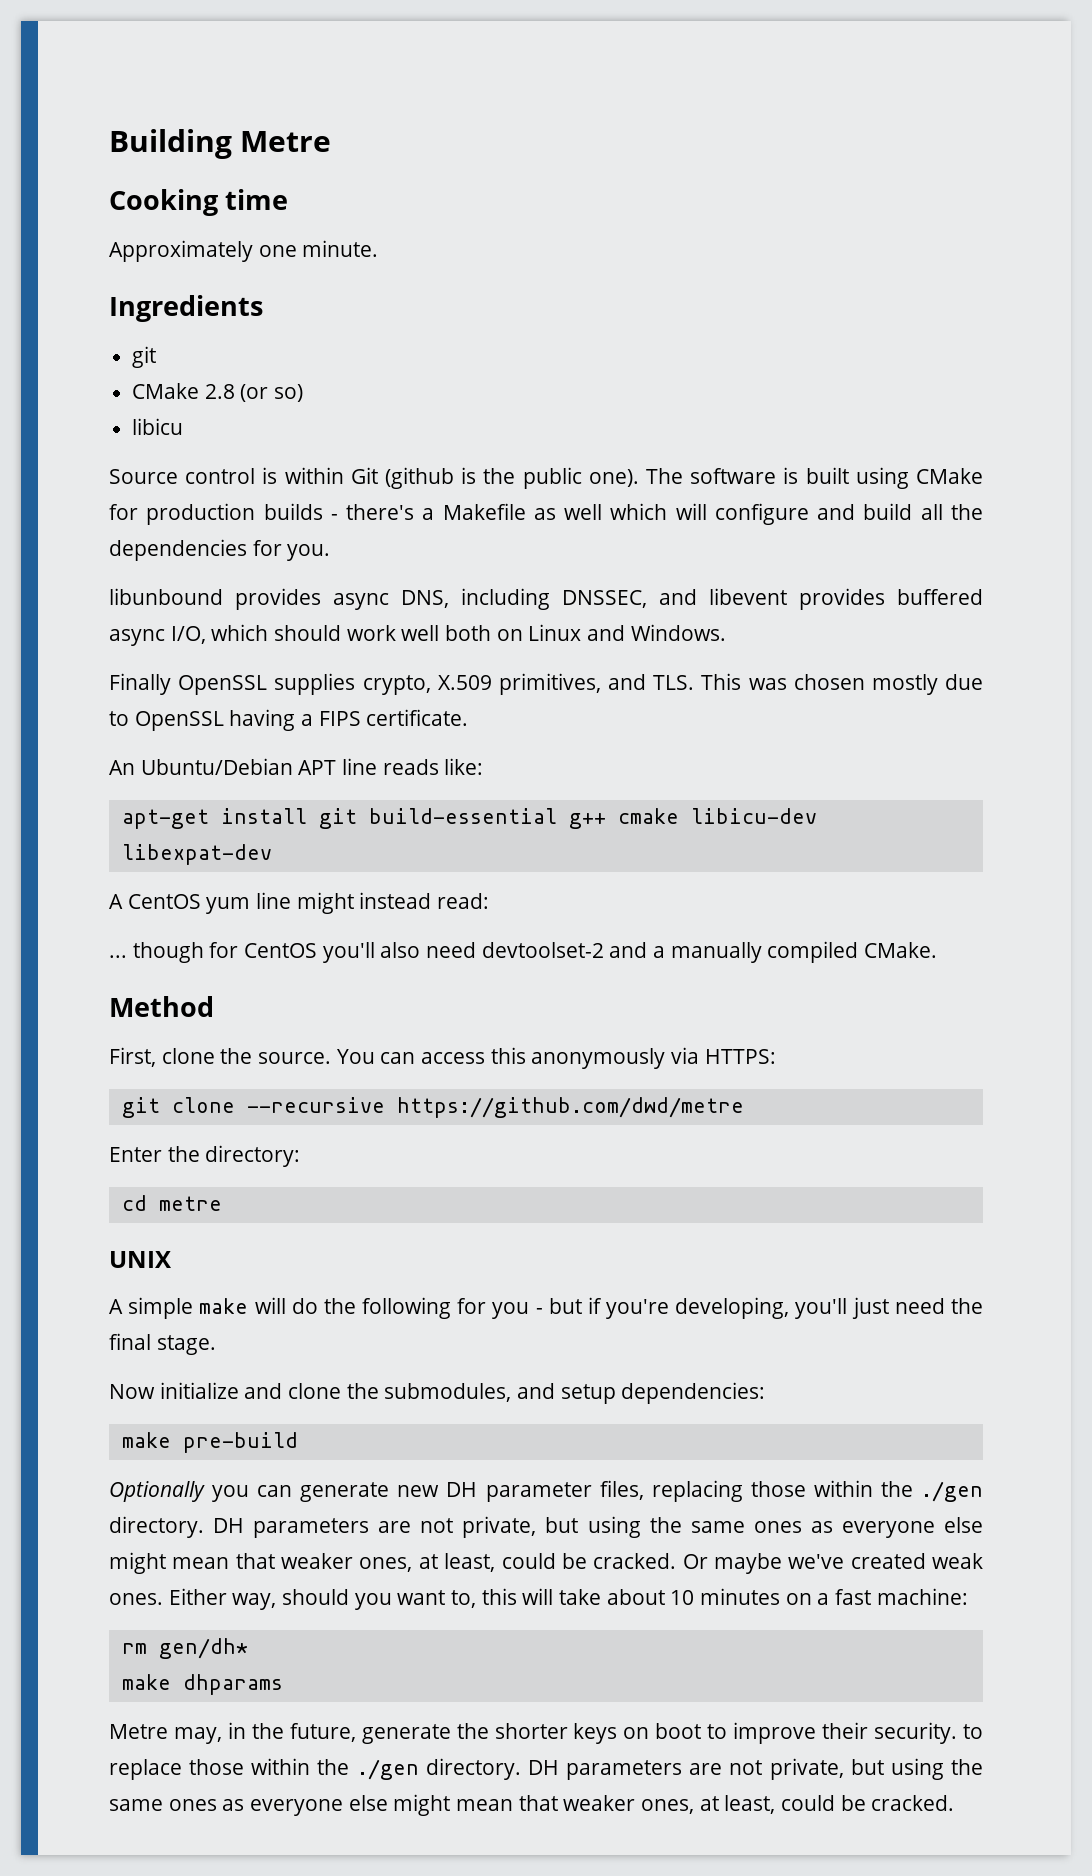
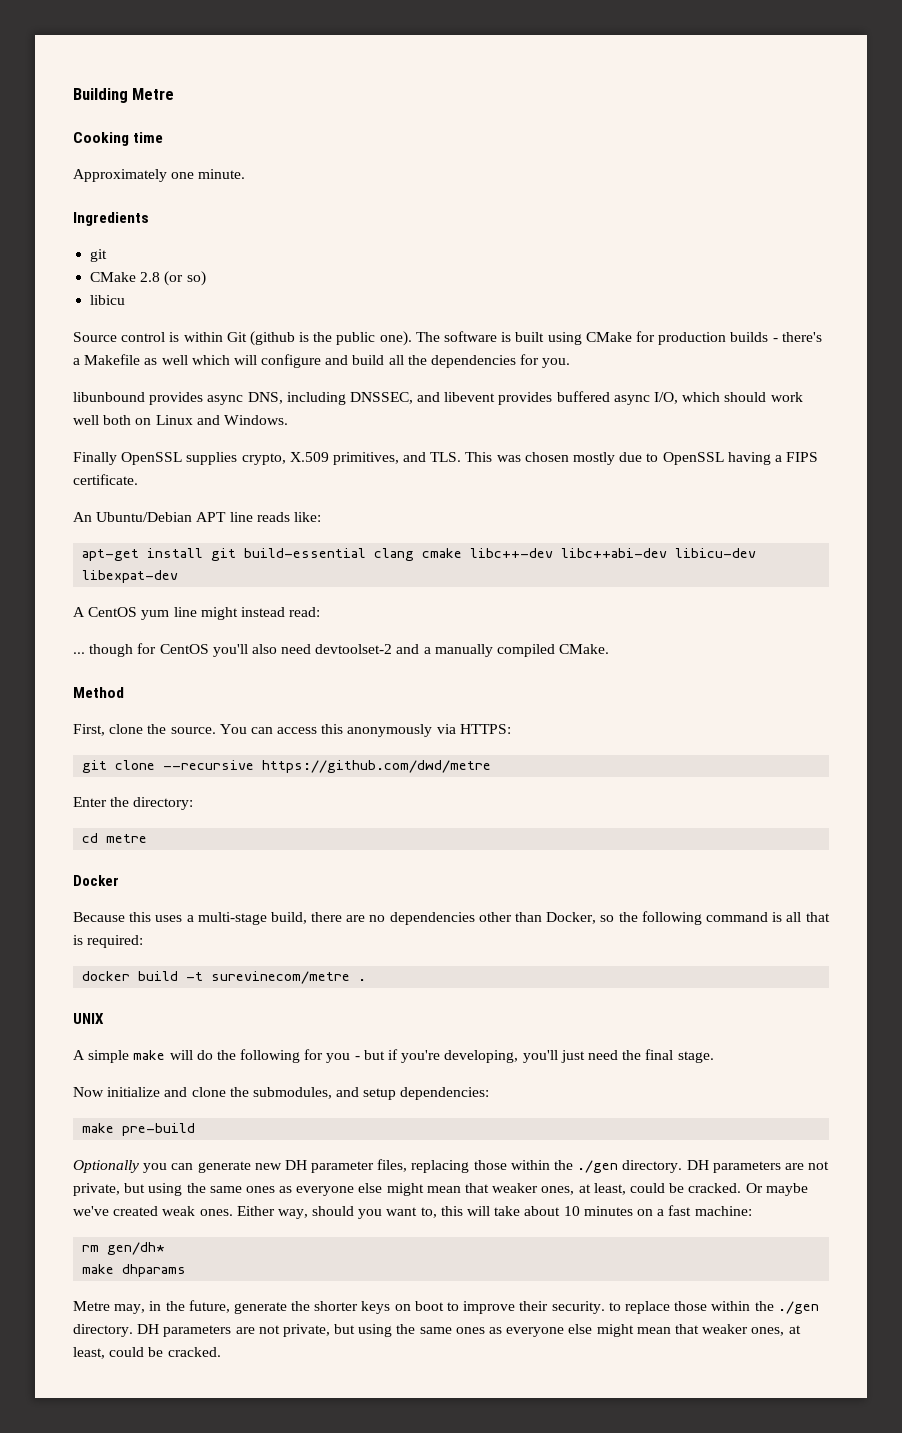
[568,808,679,829] g++ cmake -> [374,548,668,561] clang cmake libc++-dev libc++abi-dev
(222, 1203) none -> [73,875,119,886] [73,911,830,925] [73,935,144,948] [82,971,367,984] // Docker // Because this uses a multi-stage build, there are no dependencies other than Docker, so the following command is all that is required: // docker build -t surevinecom/metre .

